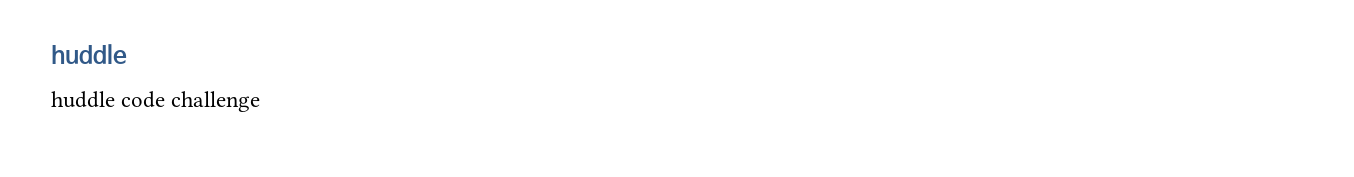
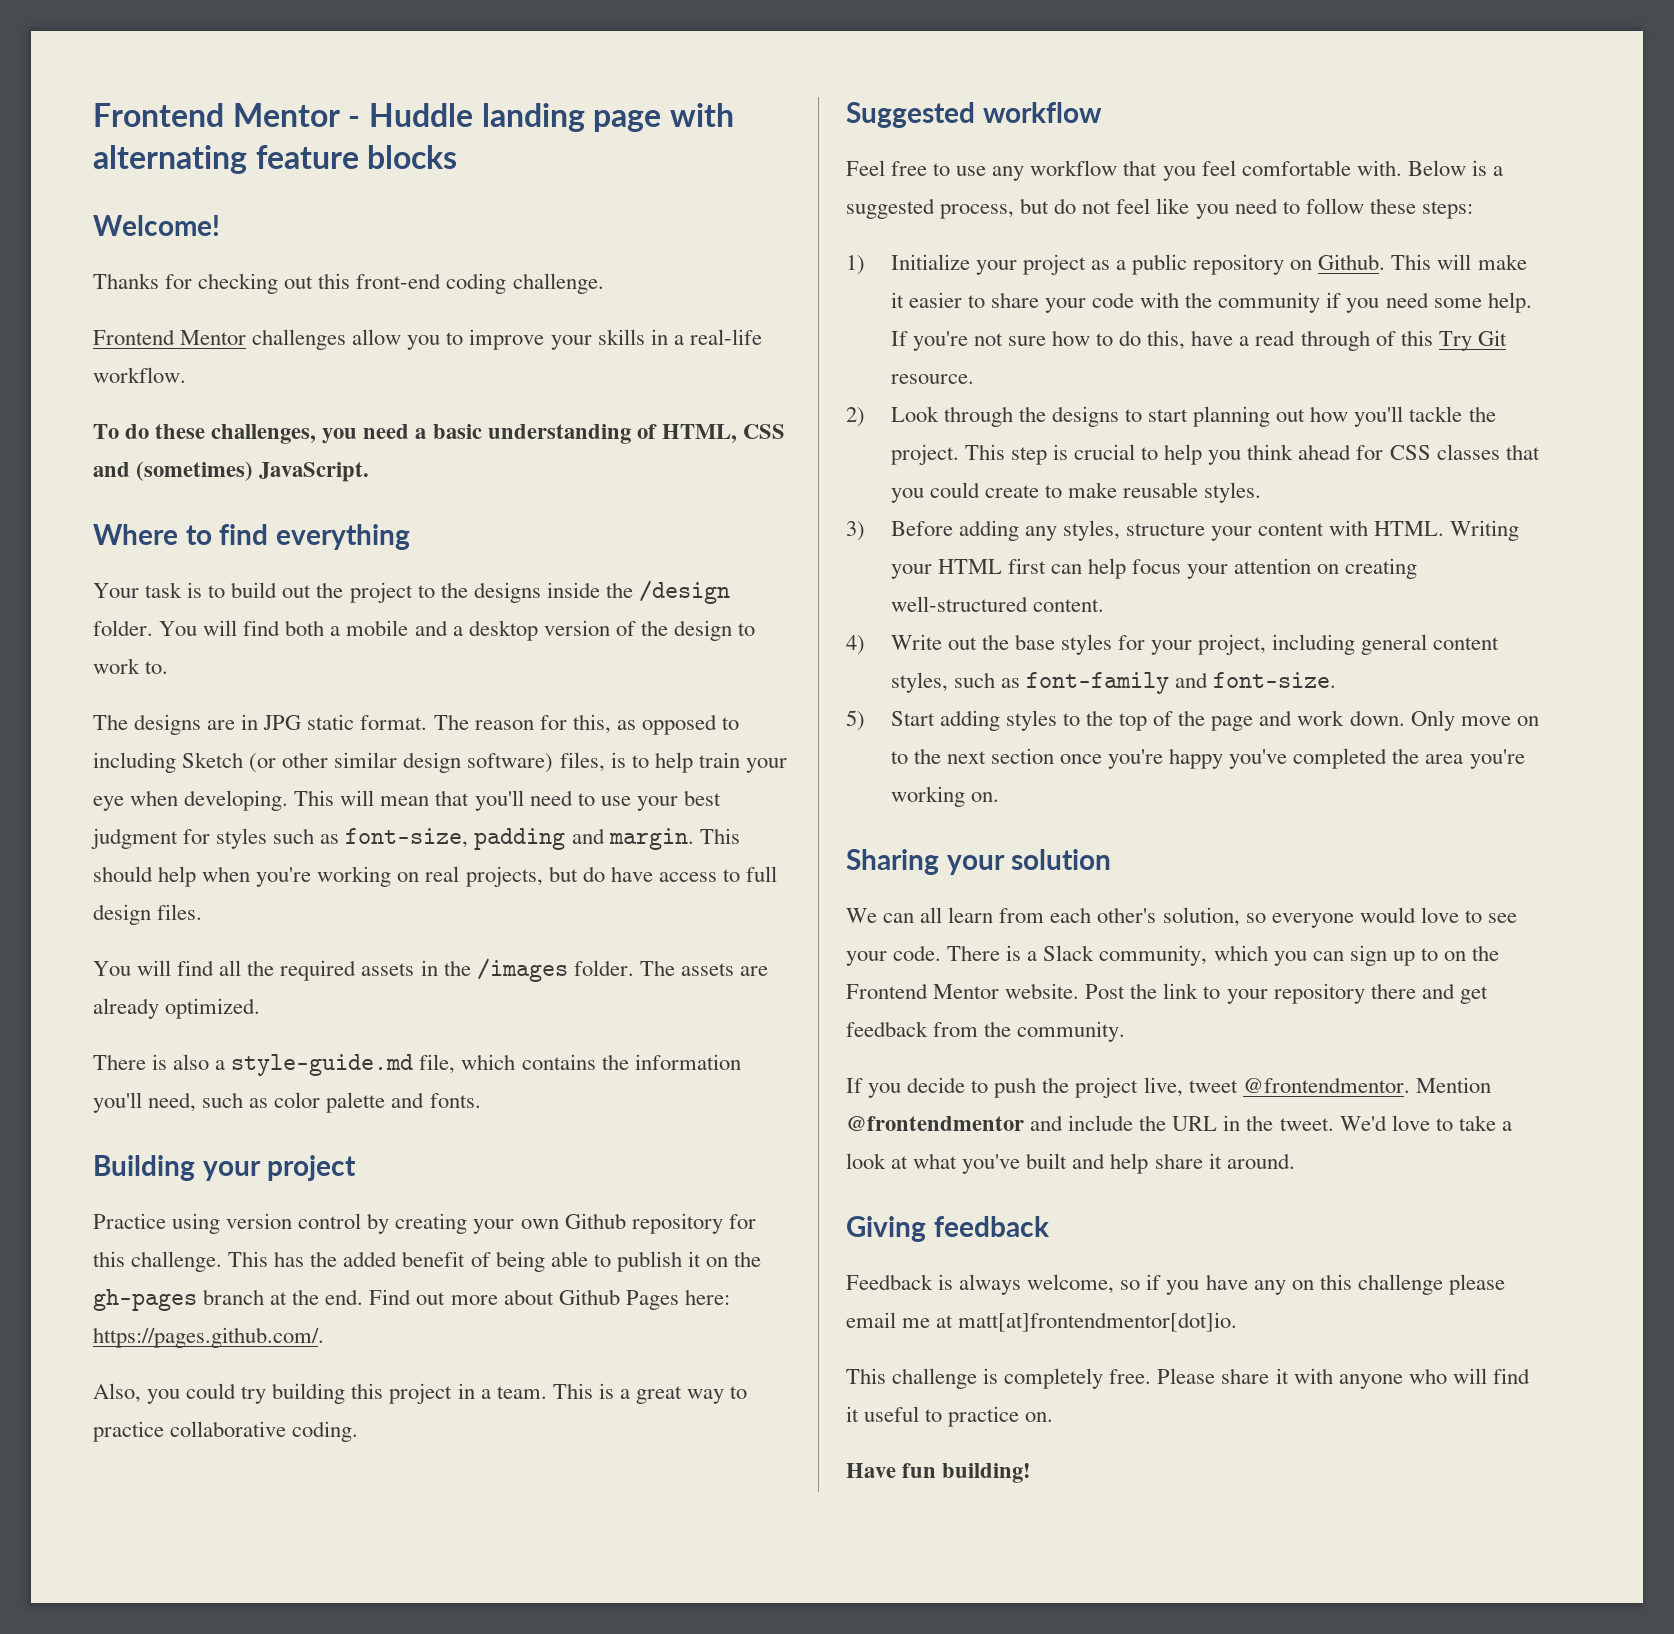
[51,44,127,64] [51,91,261,112] huddle // huddle code challenge -> [93,103,734,132] [93,145,458,174] [93,215,220,236] [93,273,604,294] [93,329,762,350] [93,367,186,383] [93,424,785,444] [93,461,370,482] [93,524,410,550] [93,580,730,604] [93,620,756,641] [93,658,169,674] [93,714,739,735] [93,752,787,773] [93,790,721,811] [91,828,740,850] [93,866,777,887] [93,904,203,925] [93,958,768,982] [93,998,261,1019] [93,1054,741,1076] [93,1092,481,1113] [93,1155,357,1181] [93,1213,756,1234] [93,1251,762,1272] [93,1289,730,1311] [93,1327,324,1348] [93,1383,748,1404] [93,1421,359,1442] [846,102,1102,128] [846,160,1503,181] [846,198,1473,219] [846,254,1527,275] [890,292,1532,313] [890,330,1507,351] [890,374,974,384] [846,406,1496,427] [890,444,1540,465] [890,482,1262,503] [846,520,1520,541] [890,558,1418,579] [890,596,1104,612] [846,634,1500,655] [890,672,1337,694] [846,710,1539,731] [890,748,1525,769] [890,786,999,807] [846,849,1112,875] [846,907,1517,928] [846,945,1500,966] [846,983,1488,1004] [846,1021,1126,1042] [846,1077,1491,1098] [846,1115,1512,1131] [846,1153,1295,1174] [846,1216,1049,1242] [846,1274,1505,1295] [846,1312,1238,1332] [846,1368,1530,1389] [846,1406,1054,1427] [846,1463,1032,1483] Frontend Mentor - Huddle landing page with alternating feature blocks // Welcome! // Thanks for checking out this front-end coding challenge. // Frontend Mentor challenges allow you to improve your skills in a real-life workflow. // To do these challenges, you need a basic understanding of HTML, CSS and (sometimes) JavaScript. // Where to find everything // Your task is to build out the project to the designs inside the /design folder. You will find both a mobile and a desktop version of the design to work to. // The designs are in JPG static format. The reason for this, as opposed to including Sketch (or other similar design software) files, is to help train your eye when developing. This will mean that you'll need to use your best judgment for styles such as font-size, padding and margin. This should help when you're working on real projects, but do have access to full design files. // You will find all the required assets in the /images folder. The assets are already optimized. // There is also a style-guide.md file, which contains the information you'll need, such as color palette and fonts. // Building your project // Practice using version control by creating your own Github repository for this challenge. This has the added benefit of being able to publish it on the gh-pages branch at the end. Find out more about Github Pages here: https://pages.github.com/. // Also, you could try building this project in a team. This is a great way to practice collaborative coding. // Suggested workflow // Feel free to use any workflow that you feel comfortable with. Below is a suggested process, but do not feel like you need to follow these steps: // 1) Initialize your project as a public repository on Github. This will make it easier to share your code with the community if you need some help. If you're not sure how to do this, have a read through of this Try Git resource. // 2) Look through the designs to start planning out how you'll tackle the project. This step is crucial to help you think ahead for CSS classes that you could create to make reusable styles. // 3) Before adding any styles, structure your content with HTML. Writing your HTML first can help focus your attention on creating well-structured content. // 4) Write out the base styles for your project, including general content styles, such as font-family and font-size. // 5) Start adding styles to the top of the page and work down. Only move on to the next section once you're happy you've completed the area you're working on. // Sharing your solution // We can all learn from each other's solution, so everyone would love to see your code. There is a Slack community, which you can sign up to on the Frontend Mentor website. Post the link to your repository there and get feedback from the community. // If you decide to push the project live, tweet @frontendmentor. Mention @frontendmentor and include the URL in the tweet. We'd love to take a look at what you've built and help share it around. // Giving feedback // Feedback is always welcome, so if you have any on this challenge please email me at matt[at]frontendmentor[dot]io. // This challenge is completely free. Please share it with anyone who will find it useful to practice on. // Have fun building!

